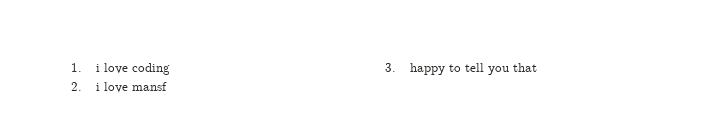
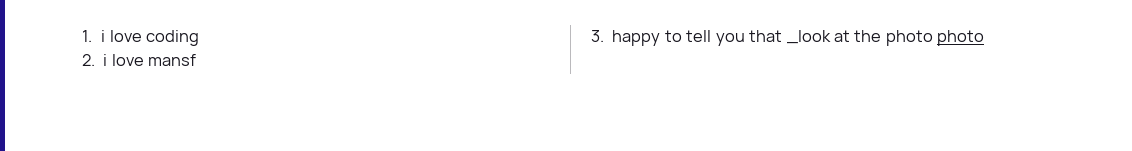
(538, 67) none -> [786,30,985,46] _look at the photo photo

